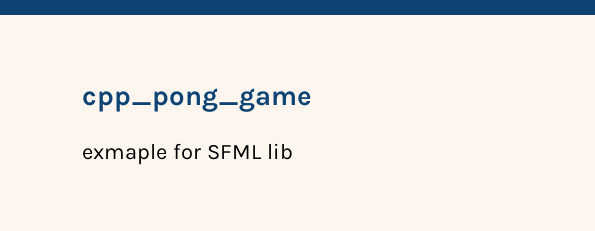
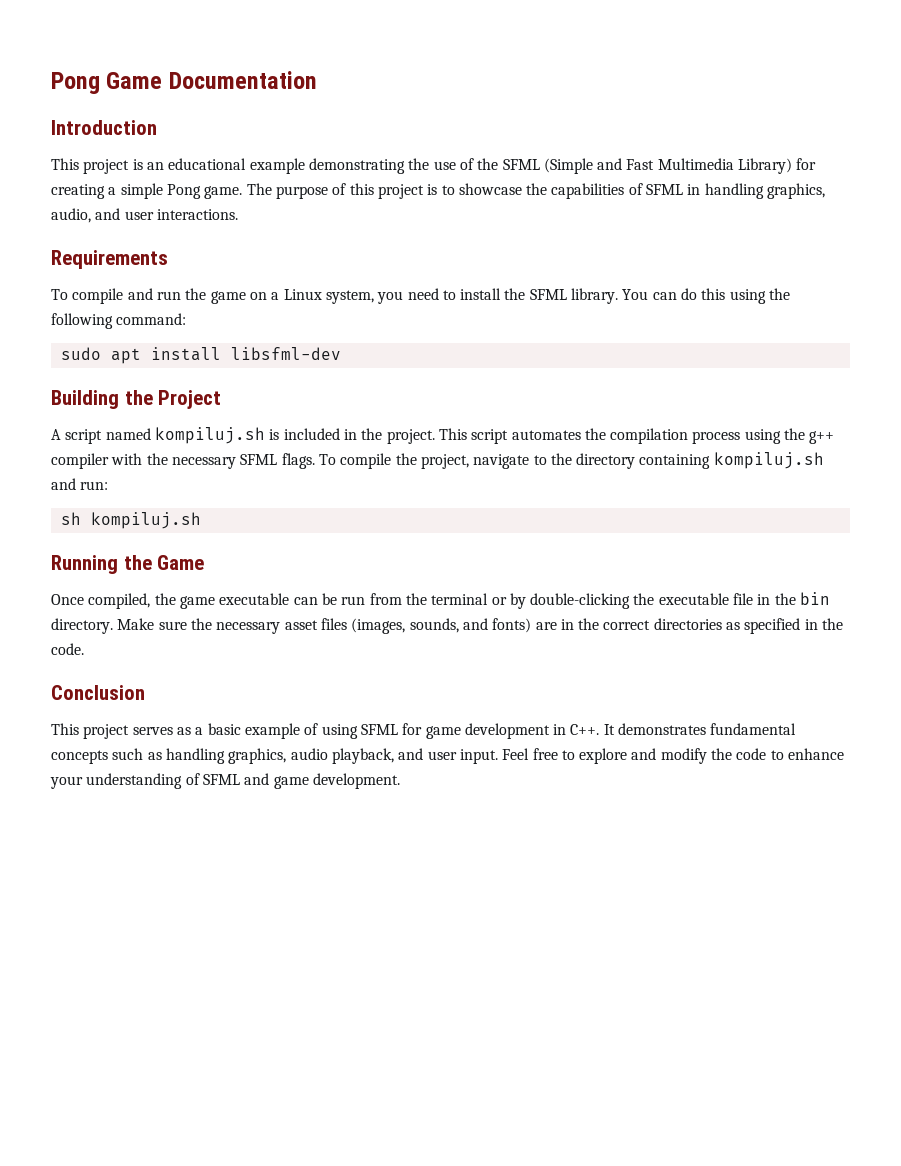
[82,88,312,112] [82,143,293,165] cpp_pong_game // exmaple for SFML lib -> [51,71,317,94] [51,120,157,135] [51,158,817,174] [51,183,826,199] [51,208,238,223] [51,250,168,269] [51,288,791,304] [51,313,187,329] [60,347,341,364] [51,390,222,409] [51,427,835,444] [51,452,824,469] [51,478,109,490] [60,512,201,529] [51,555,205,574] [51,592,831,609] [51,618,844,634] [51,643,84,655] [51,685,145,700] [51,723,797,739] [51,748,845,764] [50,773,400,789] Pong Game Documentation // Introduction // This project is an educational example demonstrating the use of the SFML (Simple and Fast Multimedia Library) for creating a simple Pong game. The purpose of this project is to showcase the capabilities of SFML in handling graphics, audio, and user interactions. // Requirements // To compile and run the game on a Linux system, you need to install the SFML library. You can do this using the following command: // sudo apt install libsfml-dev // Building the Project // A script named kompiluj.sh is included in the project. This script automates the compilation process using the g++ compiler with the necessary SFML flags. To compile the project, navigate to the directory containing kompiluj.sh and run: // sh kompiluj.sh // Running the Game // Once compiled, the game executable can be run from the terminal or by double-clicking the executable file in the bin directory. Make sure the necessary asset files (images, sounds, and fonts) are in the correct directories as specified in the code. // Conclusion // This project serves as a basic example of using SFML for game development in C++. It demonstrates fundamental concepts such as handling graphics, audio playback, and user input. Feel free to explore and modify the code to enhance your understanding of SFML and game development.

